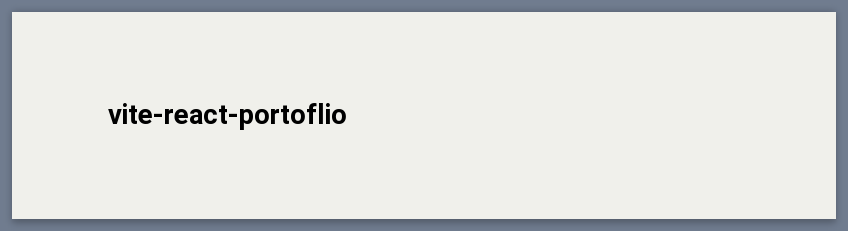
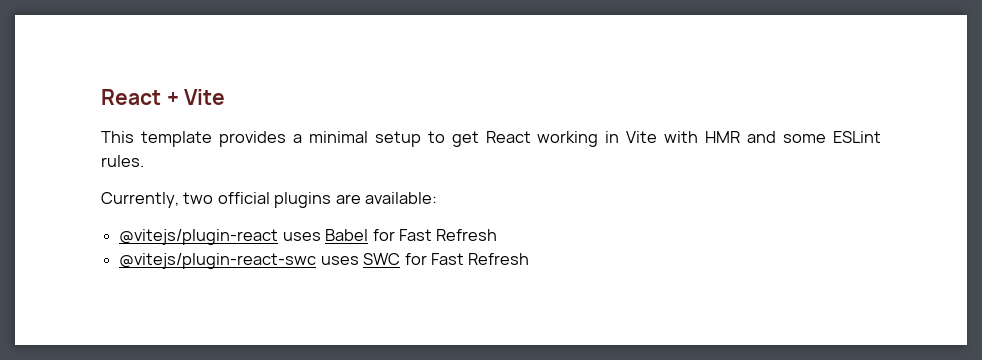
[108,103,347,130] vite-react-portoflio -> [101,89,226,105] [101,131,881,147] [101,155,144,167] [101,192,438,208] [119,229,498,245] [119,253,530,269] React + Vite // This template provides a minimal setup to get React working in Vite with HMR and some ESLint rules. // Currently, two official plugins are available: // @vitejs/plugin-react uses Babel for Fast Refresh // @vitejs/plugin-react-swc uses SWC for Fast Refresh

